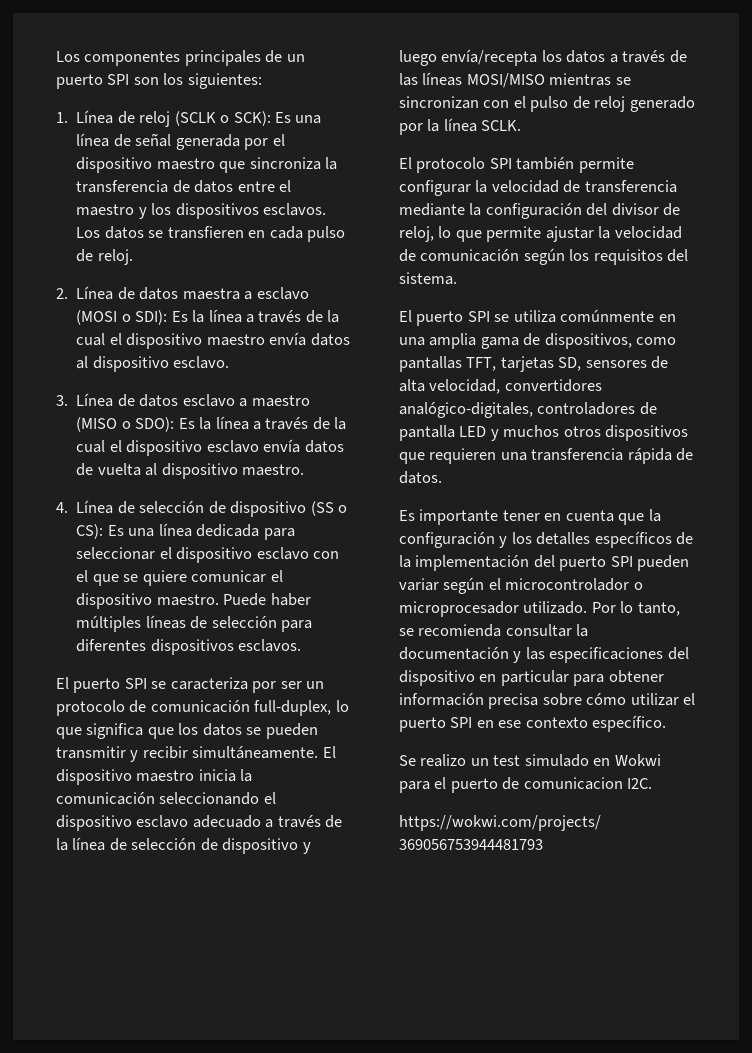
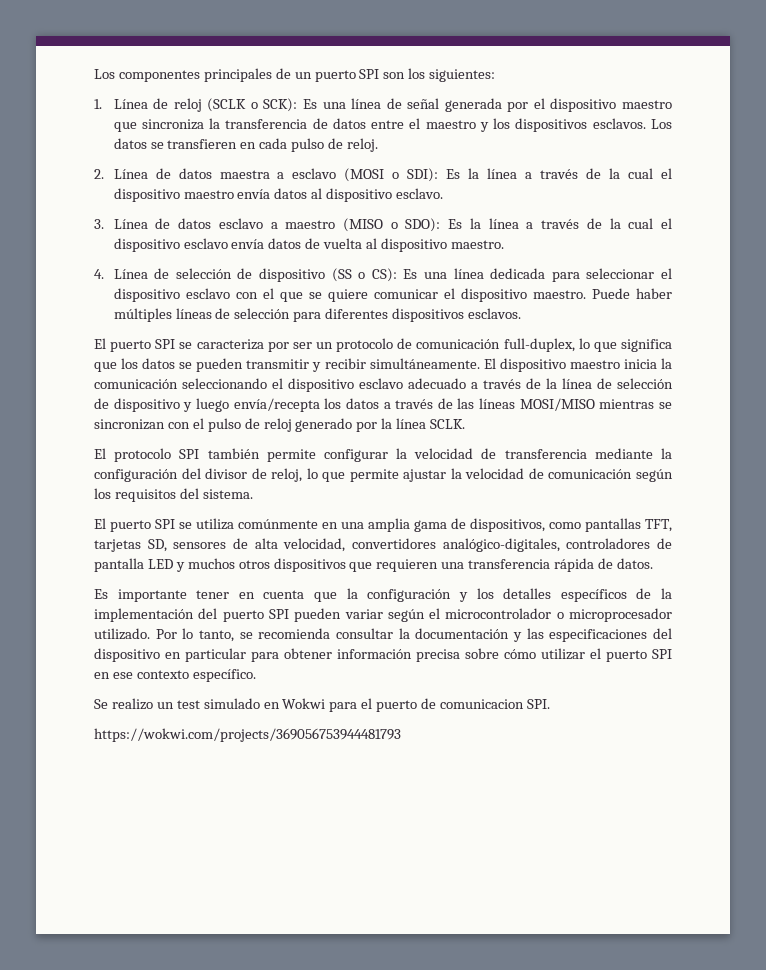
[627,778,653,789] I2C. -> [526,699,550,709] SPI.

